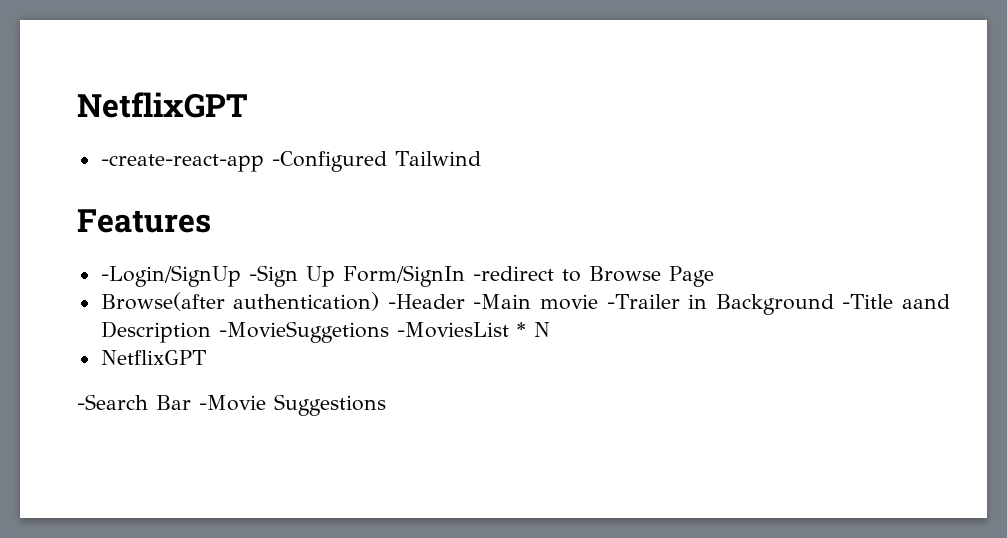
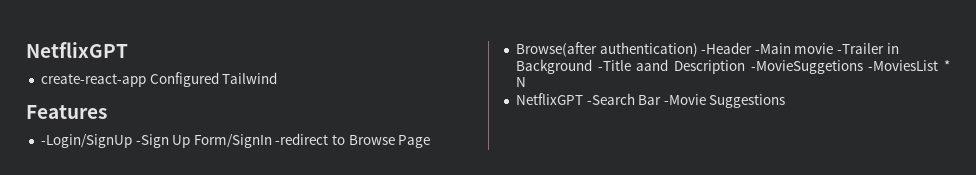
[77,92,248,118] [100,151,387,172] NetflixGPT // -create-react-app -Configured -> [26,42,128,58] [40,72,219,87] NetflixGPT // create-react-app Configured
(206, 357) // -> (583, 99) none

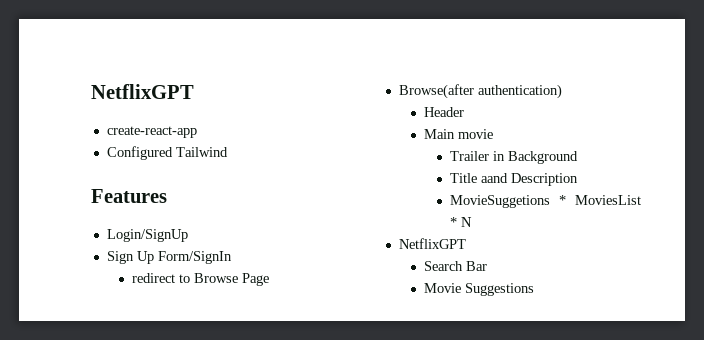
(146, 80) none -> (197, 132) //
[40,134,169,148] -Login/SignUp -Sign -> [106,229,188,242] [106,251,134,264] Login/SignUp // Sign
[275,133,329,145] -redirect -> [132,273,176,283] // redirect
[701,42,791,54] -Header -Main -> [424,107,465,117] [424,129,456,139] // Header // Main
[837,43,885,54] -Trailer -> [449,151,489,161] // Trailer
[597,60,631,71] -Title -> [449,173,477,183] // Title
[750,60,939,74] -MovieSuggetions -MoviesList -> [449,195,641,208] // MovieSuggetions * MoviesList
[586,93,635,105] -Search -> [424,261,464,271] // Search
[663,94,706,105] -Movie -> [424,283,462,293] // Movie

